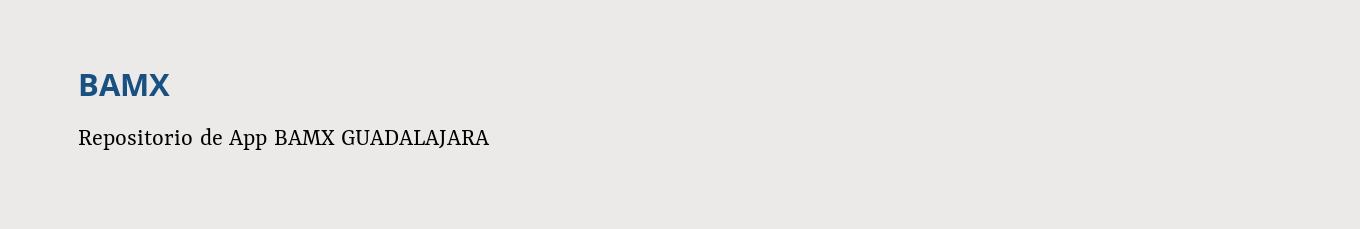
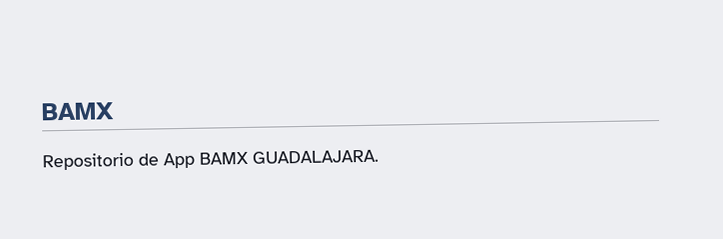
[341,130,491,149] GUADALAJARA -> [252,149,379,164] GUADALAJARA.

